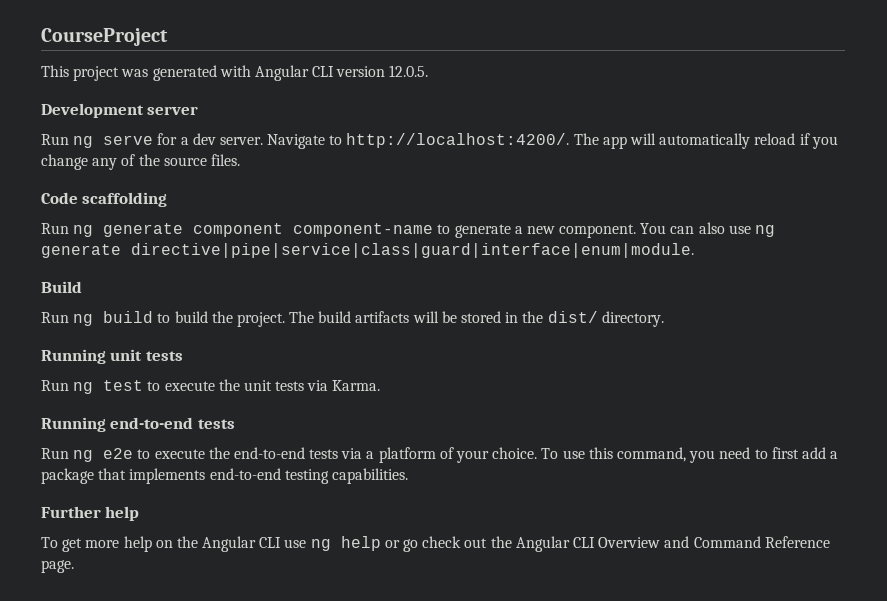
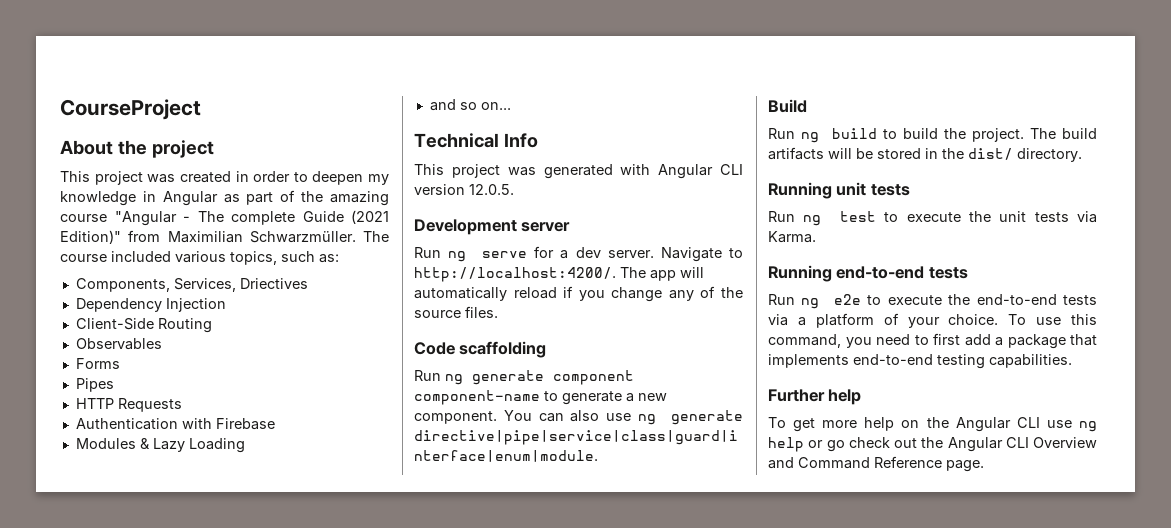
(168, 37) none -> [60,140,214,158] [60,171,389,185] [60,190,389,206] [60,210,389,226] [60,230,389,244] [60,251,339,265] [75,278,308,292] [75,298,226,312] [75,318,212,333] [75,338,162,350] [75,358,120,369] [75,378,114,392] [75,398,182,412] [75,418,275,430] [75,438,245,453] [429,99,511,111] [414,133,538,148] // About the project // This project was created in order to deepen my knowledge in Angular as part of the amazing course "Angular - The complete Guide (2021 Edition)" from Maximilian Schwarzmüller. The course included various topics, such as: // Components, Services, Driectives // Dependency Injection // Client-Side Routing // Observables // Forms // Pipes // HTTP Requests // Authentication with Firebase // Modules & Lazy Loading // and so on... // Technical Info

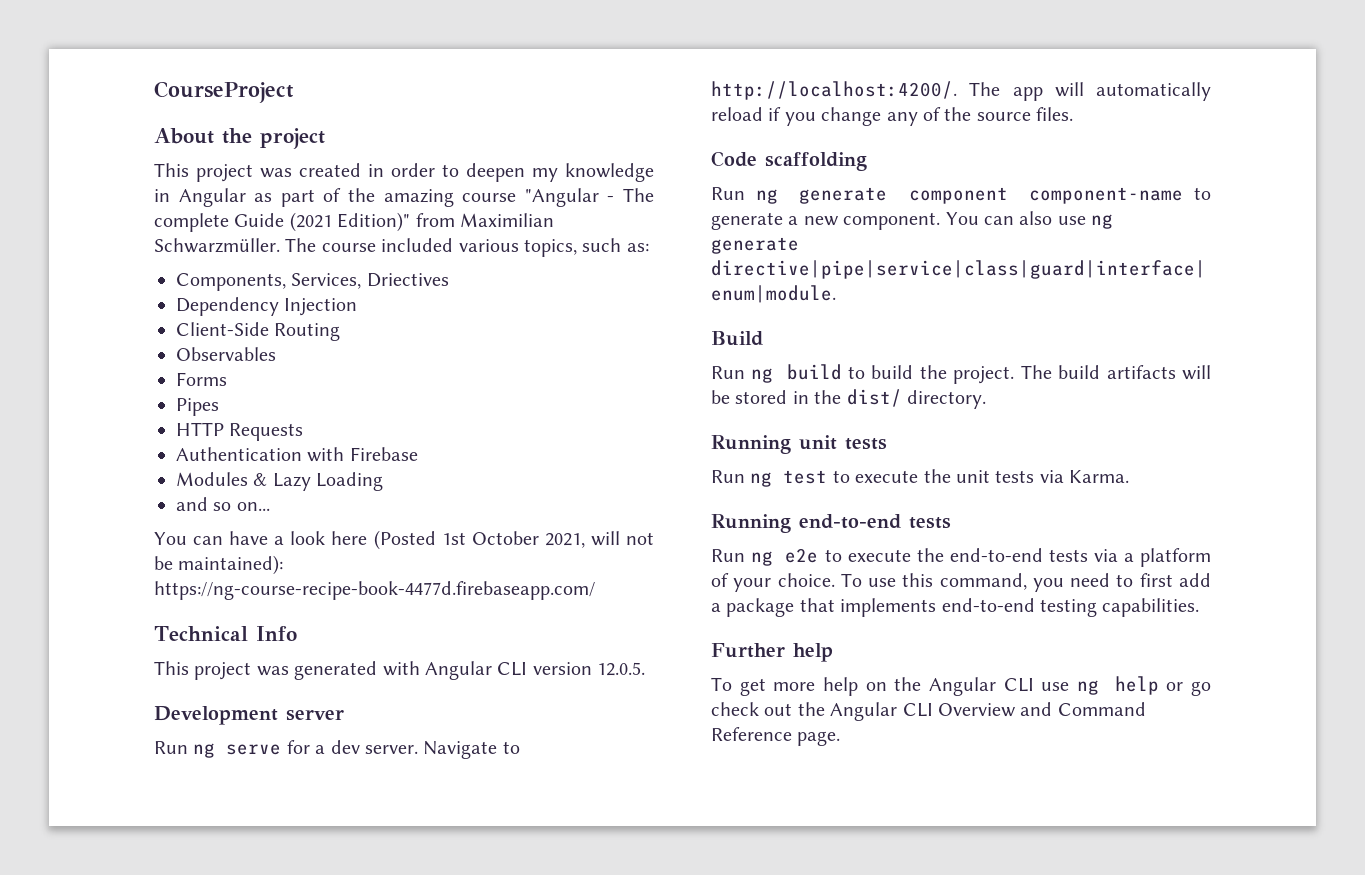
(511, 106) none -> [154,530,655,550] [154,555,284,575] [154,581,595,600] // You can have a look here (Posted 1st October 2021, will not be maintained): https://ng-course-recipe-book-4477d.firebaseapp.com/

